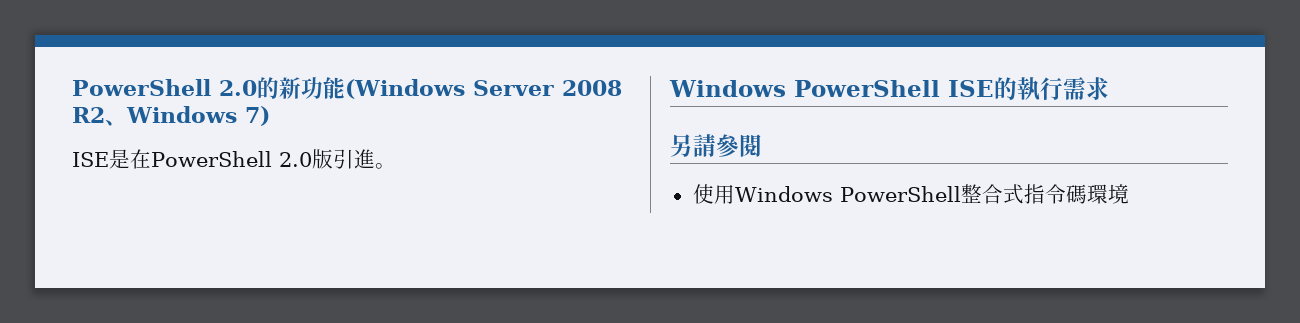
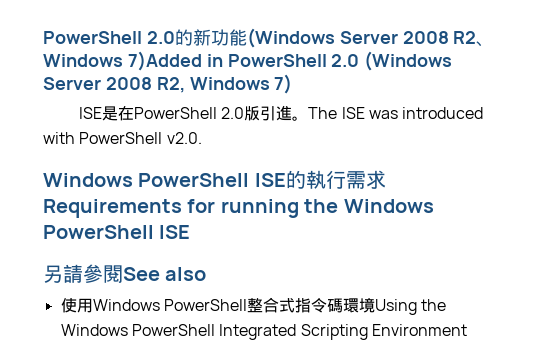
(237, 114) none -> [127,51,453,71] [43,77,270,93] 7)Added in PowerShell 2.0 (Windows Server 2008 R2, Windows
(396, 166) none -> [308,107,484,119] [43,132,202,144] The ISE was introduced with PowerShell v2.0.
(1109, 88) none -> [43,199,434,218] [43,225,191,239] Requirements for running the Windows PowerShell ISE
(762, 145) none -> [123,267,207,281] See also
(1129, 194) none -> [374,299,447,315] [60,324,467,340] Using the Windows PowerShell Integrated Scripting Environment

